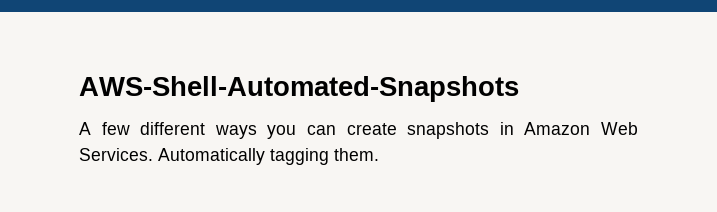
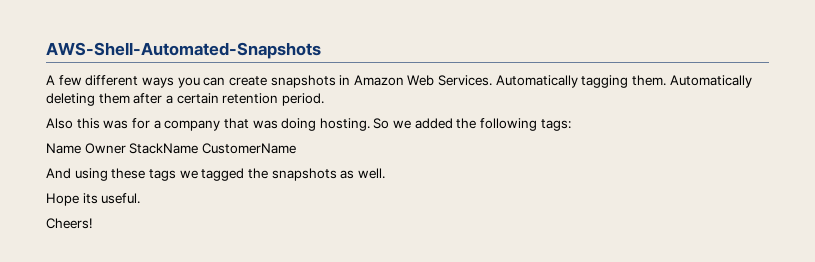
(379, 154) none -> [669,75,752,88] [46,93,324,106] [46,118,571,131] [46,143,296,154] [46,168,385,181] [46,193,141,206] [46,218,92,229] Automatically deleting them after a certain retention period. // Also this was for a company that was doing hosting. So we added the following tags: // Name Owner StackName CustomerName // And using these tags we tagged the snapshots as well. // Hope its useful. // Cheers!

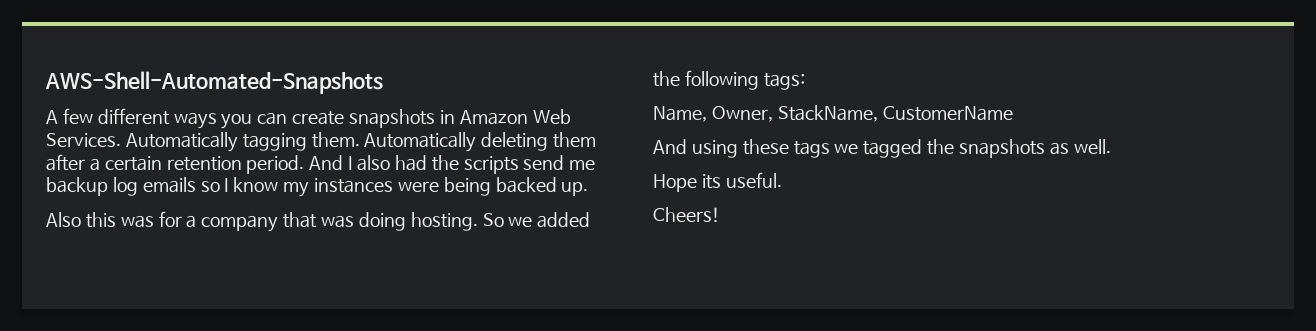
(324, 99) none -> [309,155,596,174] [46,177,589,197] And I also had the scripts send me backup log emails so I know my instances were being backed up.
[46,143,199,154] Name Owner StackName -> [653,105,878,122] Name, Owner, StackName,

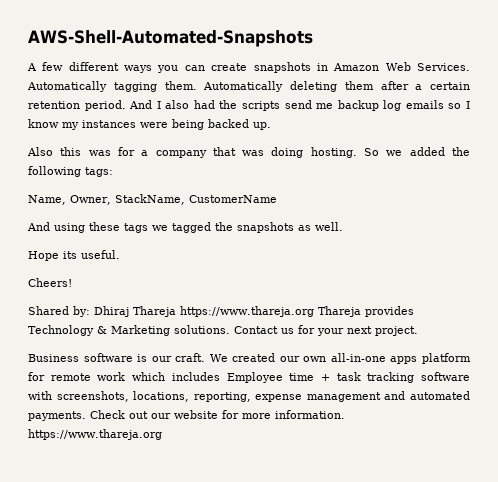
(720, 214) none -> [28,306,414,317] [28,325,418,336] [28,353,471,364] [28,372,470,383] [28,391,470,402] [28,410,345,421] [28,429,162,440] // Shared by: Dhiraj Thareja https://www.thareja.org Thareja provides Technology & Marketing solutions. Contact us for your next project. // Business software is our craft. We created our own all-in-one apps platform for remote work which includes Employee time + task tracking software with screenshots, locations, reporting, expense management and automated payments. Check out our website for more information. https://www.thareja.org

